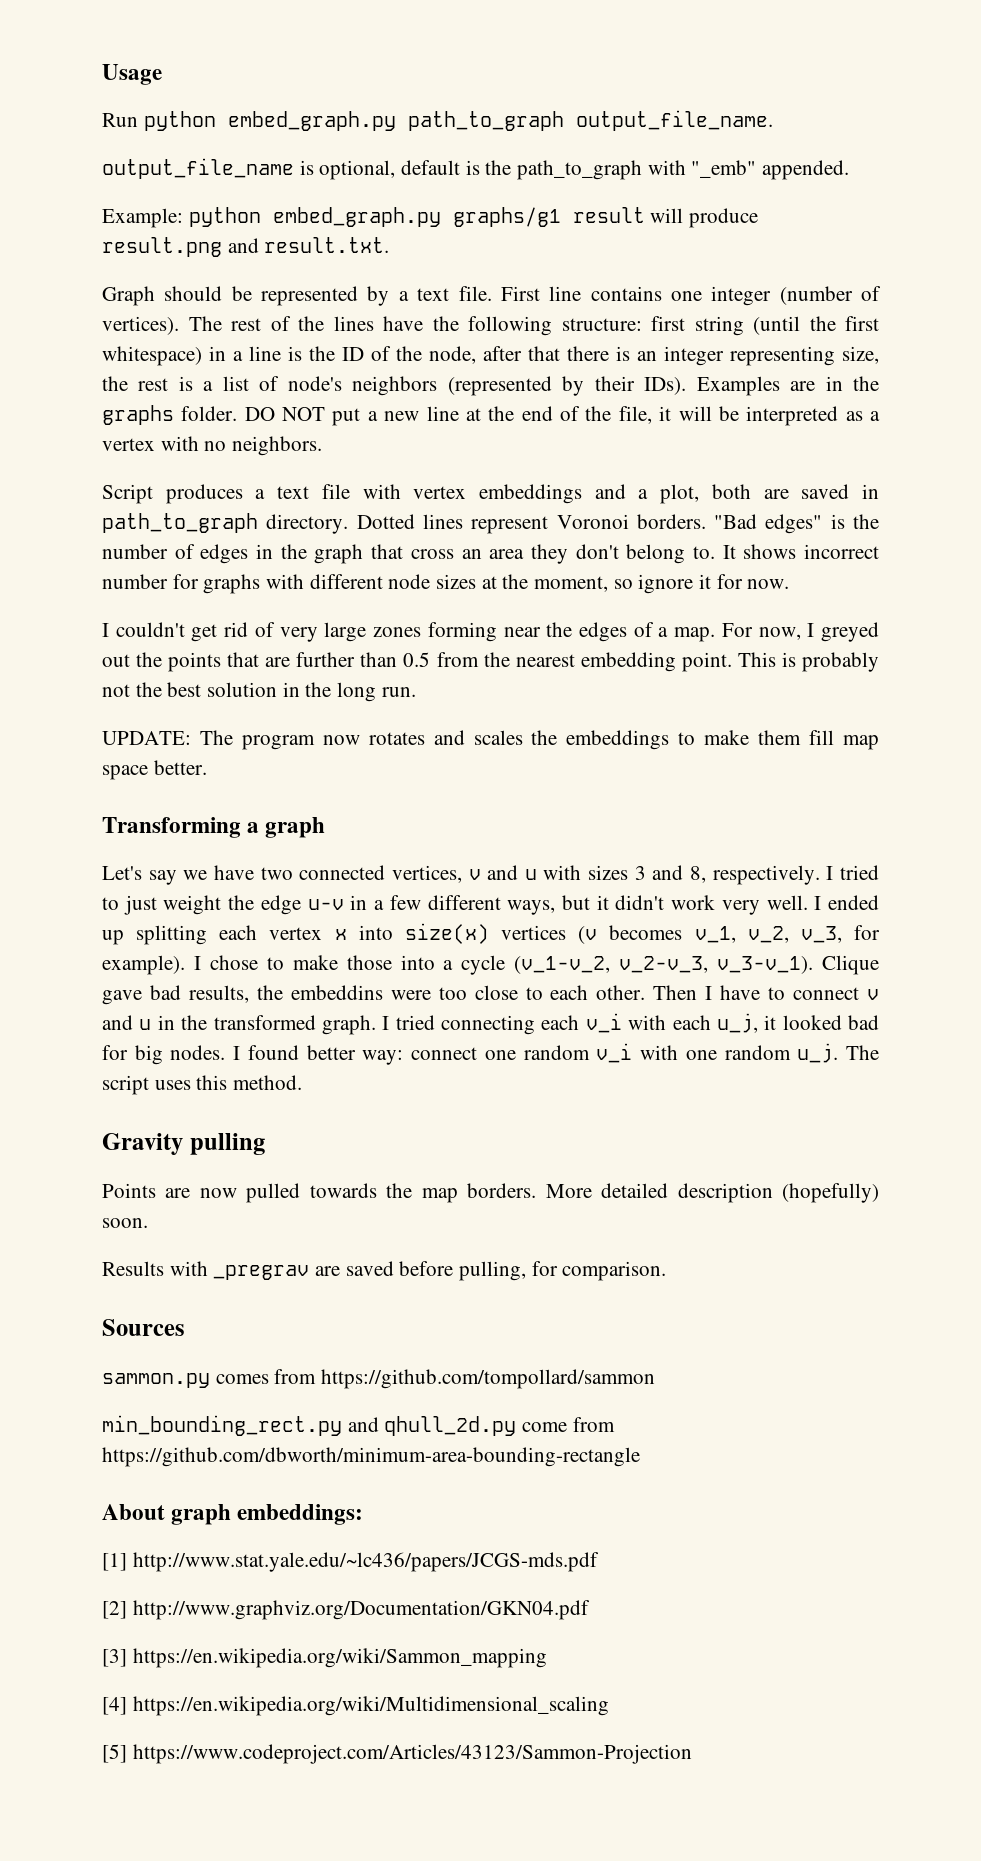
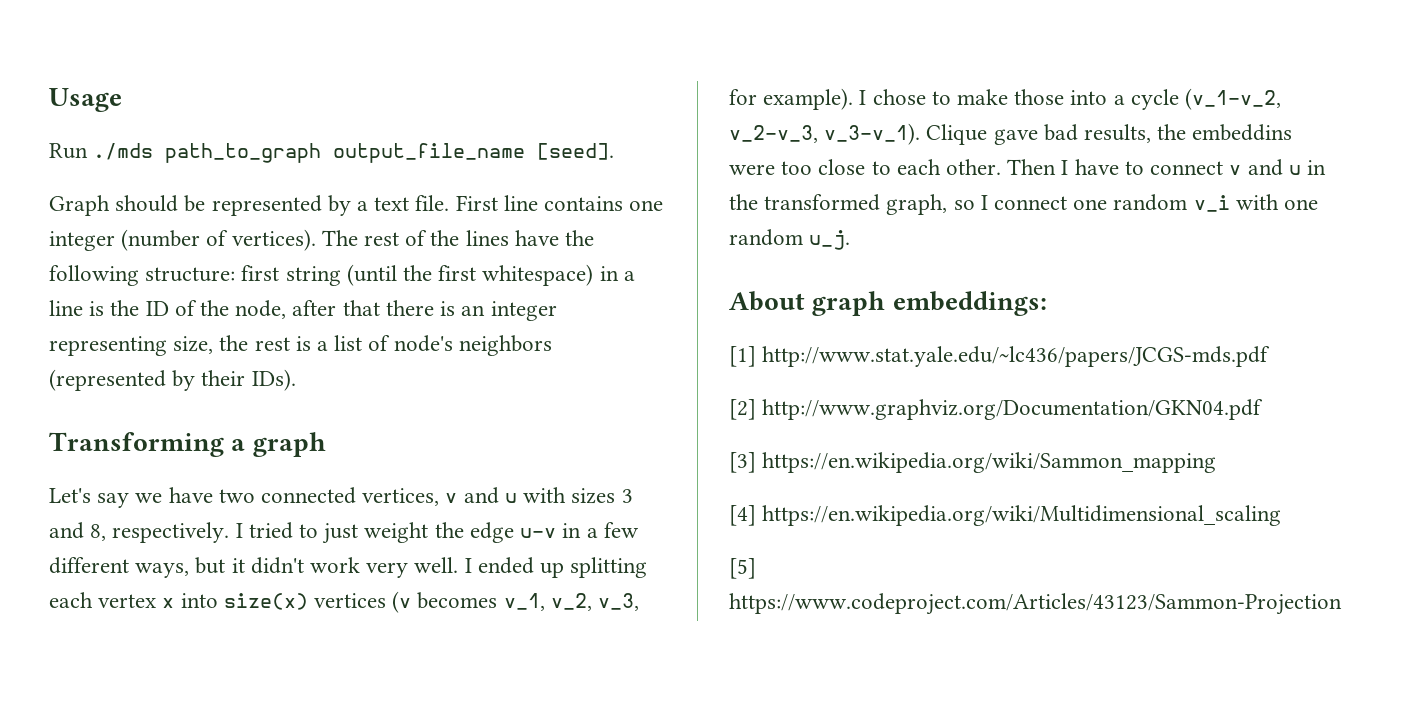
[143,110,773,131] [102,158,850,180] [102,207,759,228] [102,237,390,257] python embed_graph.py path_to_graph output_file_name. // output_file_name is optional, default is the path_to_graph with "_emb" appended. // Example: python embed_graph.py graphs/g1 result will produce result.png and result.txt. -> [93,143,615,163] ./mds path_to_graph output_file_name [seed].
[696,376,879,396] [102,405,880,426] [102,436,323,456] [102,484,879,504] [102,513,879,534] [102,544,879,564] [102,574,790,594] [102,622,879,642] [102,652,879,672] [102,682,416,702] [102,730,879,750] [102,760,207,780] Examples are in the graphs folder. DO NOT put a new line at the end of the file, it will be interpreted as a vertex with no neighbors. // Script produces a text file with vertex embeddings and a plot, both are saved in path_to_graph directory. Dotted lines represent Voronoi borders. "Bad edges" is the number of edges in the graph that cross an area they don't belong to. It shows incorrect number for graphs with different node sizes at the moment, so ignore it for now. // I couldn't get rid of very large zones forming near the edges of a map. For now, I greyed out the points that are further than 0.5 from the nearest embedding point. This is probably not the best solution in the long run. // UPDATE: The program now rotates and scales the embeddings to make them fill map space better. -> (296, 380) none
[321,1013,879,1035] [102,1045,404,1065] graph. I tried connecting each v_i with each u_j, it looked bad for big nodes. I found better way: -> [886,194,988,215] graph, so I
[846,1045,880,1060] [102,1075,303,1095] [102,1133,265,1155] [102,1183,879,1203] [102,1218,148,1228] [102,1261,667,1281] [102,1319,185,1336] [102,1369,656,1389] [102,1415,615,1436] [102,1447,640,1467] The script uses this method. // Gravity pulling // Points are now pulled towards the map borders. More detailed description (hopefully) soon. // Results with _pregrav are saved before pulling, for comparison. // Sources // sammon.py comes from https://github.com/tompollard/sammon // min_bounding_rect.py and qhull_2d.py come from https://github.com/dbworth/minimum-area-bounding-rectangle -> (851, 240) none

